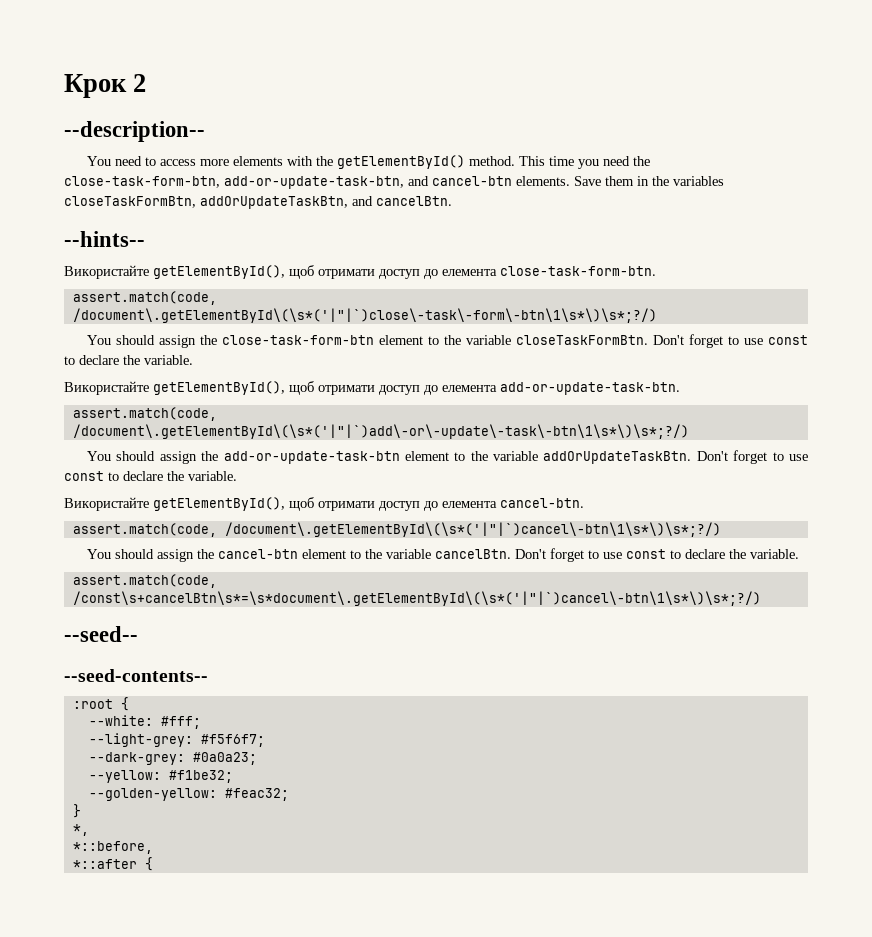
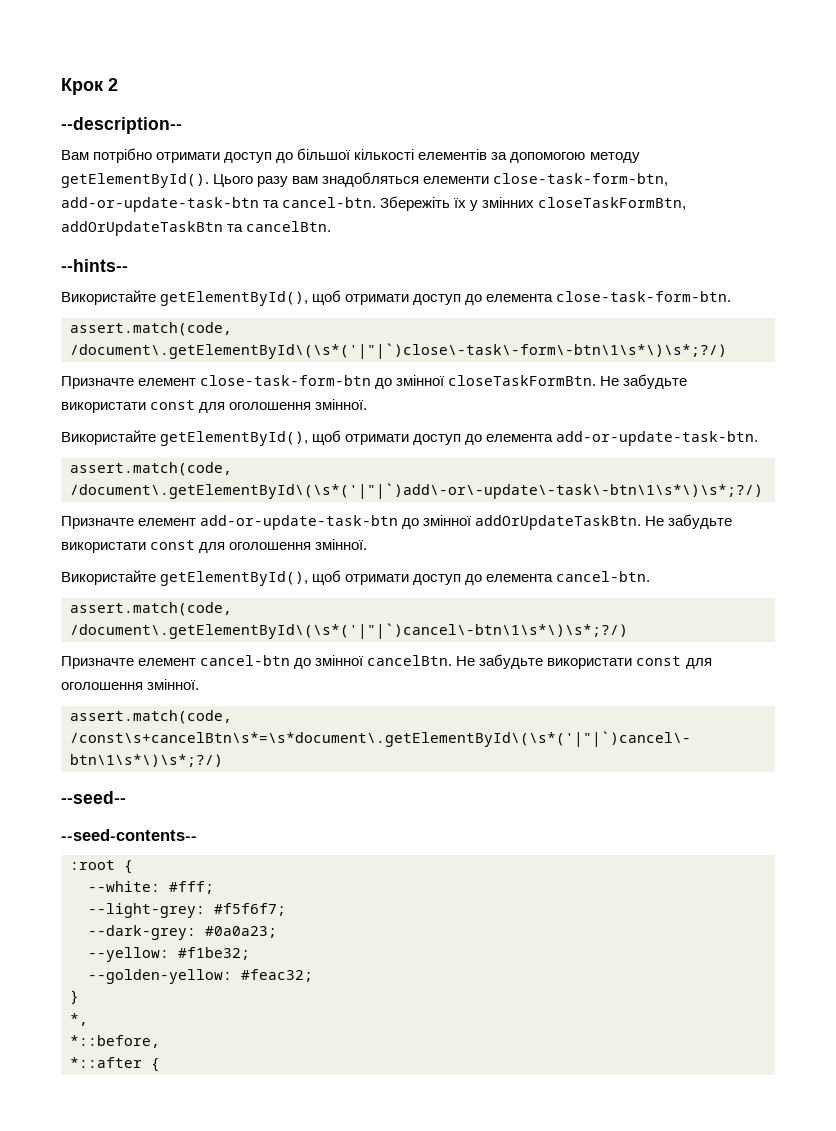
[86,155,650,169] [64,176,724,189] [64,196,373,209] You need to access more elements with the getElementById() method. This time you need the close-task-form-btn, add-or-update-task-btn, and cancel-btn elements. Save them in the variables closeTaskFormBtn, addOrUpdateTaskBtn, and -> [61,148,640,163] [61,172,669,188] [61,196,687,212] [61,221,244,236] Вам потрібно отримати доступ до більшої кількості елементів за допомогою методу getElementById(). Цього разу вам знадобляться елементи close-task-form-btn, add-or-update-task-btn та cancel-btn. Збережіть їх у змінних closeTaskFormBtn, addOrUpdateTaskBtn та
[86,334,808,348] [64,355,193,365] You should assign the close-task-form-btn element to the variable closeTaskFormBtn. Don't forget to use const to declare the variable. -> [61,374,688,389] [61,399,368,413] Призначте елемент close-task-form-btn до змінної closeTaskFormBtn. Не забудьте використати const для оголошення змінної.
[86,450,808,464] [64,471,237,481] You should assign the add-or-update-task-btn element to the variable addOrUpdateTaskBtn. Don't forget to use const to declare the variable. -> [61,514,733,530] [61,539,368,553] Призначте елемент add-or-update-task-btn до змінної addOrUpdateTaskBtn. Не забудьте використати const для оголошення змінної.
[86,548,799,562] You should assign the cancel-btn element to the variable cancelBtn. Don't forget to use const to declare the variable. -> [61,654,712,669] [61,679,200,690] Призначте елемент cancel-btn до змінної cancelBtn. Не забудьте використати const для оголошення змінної.

